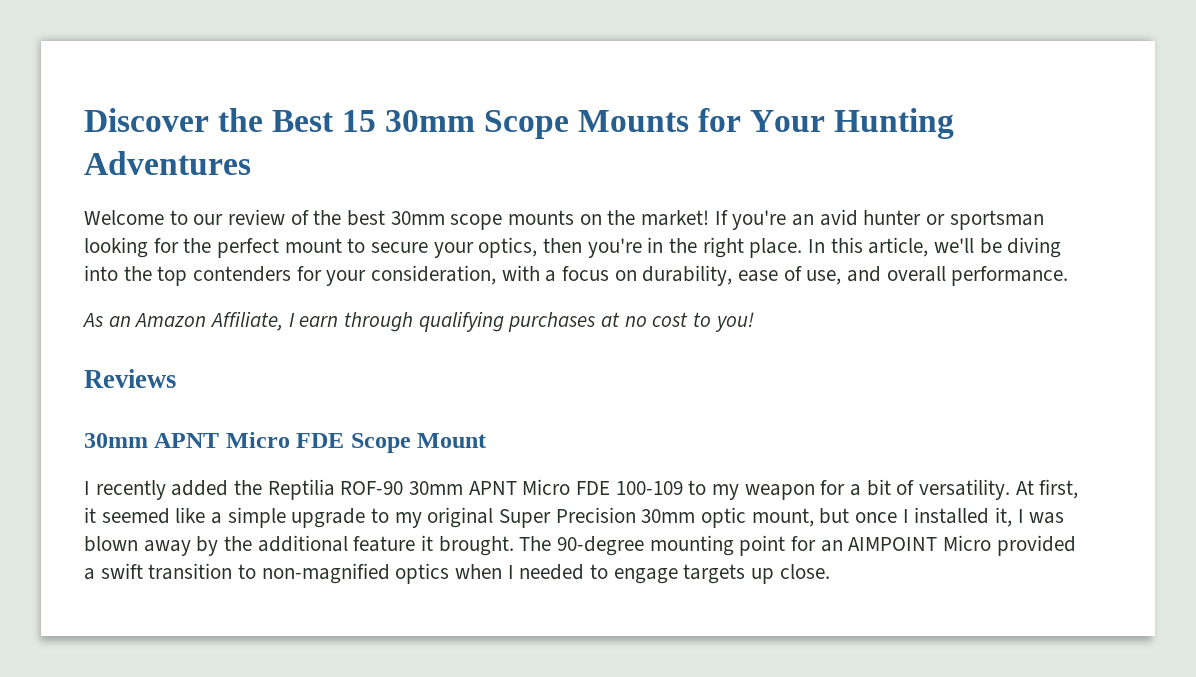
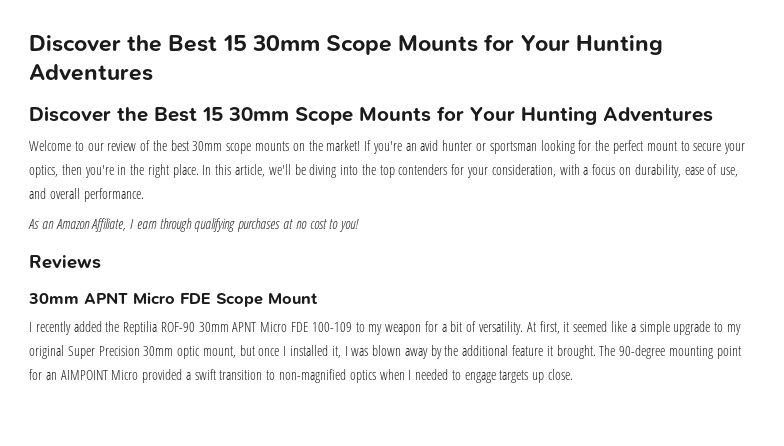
(251, 163) none -> [29,106,713,125] // Discover the Best 15 30mm Scope Mounts for Your Hunting Adventures

